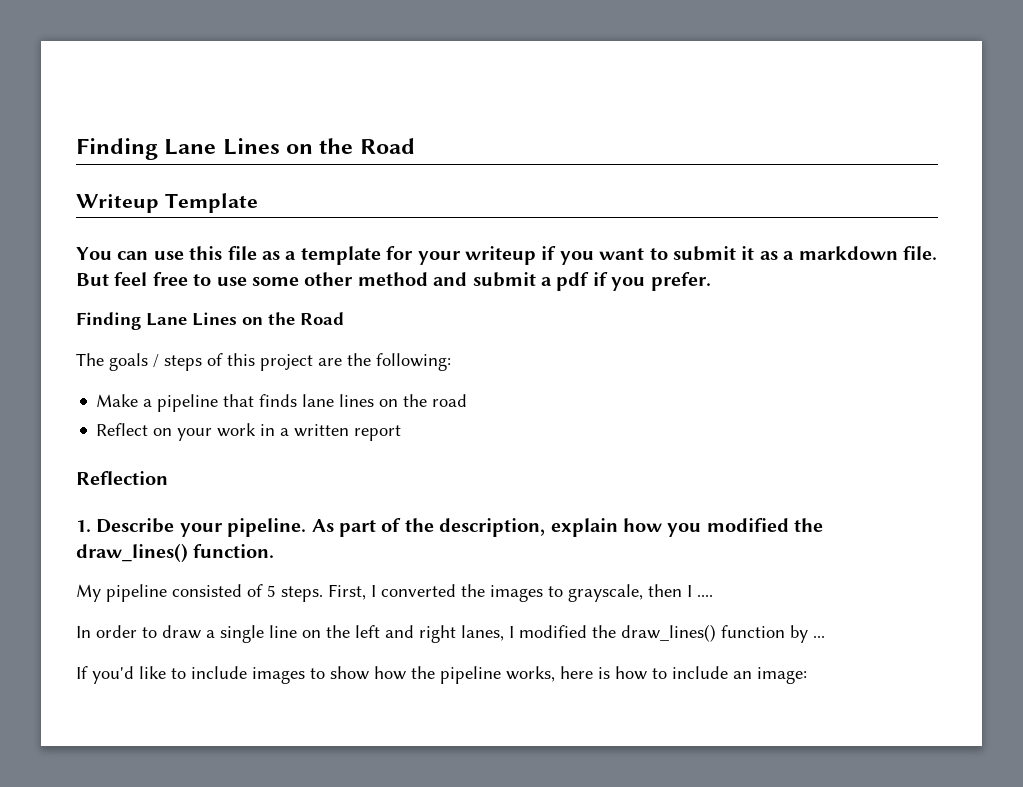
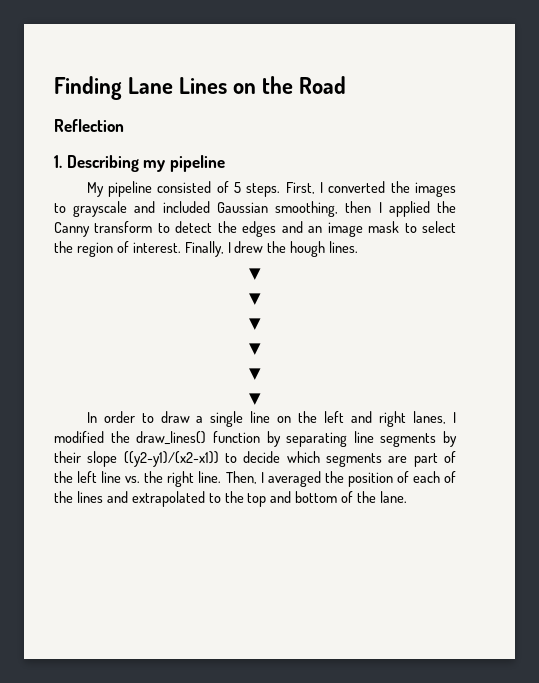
[76,138,415,160] [76,193,258,213] [76,246,937,265] [76,272,711,291] [76,312,344,330] [76,353,451,371] [96,394,468,412] [96,423,402,441] [76,471,168,485] [76,518,824,537] [76,543,275,563] Finding Lane Lines on the Road // Writeup Template // You can use this file as a template for your writeup if you want to submit it as a markdown file. But feel free to use some other method and submit a pdf if you prefer. // Finding Lane Lines on the Road // The goals / steps of this project are the following: // Make a pipeline that finds lane lines on the road // Reflect on your work in a written report // Reflection // 1. Describe your pipeline. As part of the description, explain how you modified the draw_lines() function. -> [54,76,347,100] [54,119,124,132] [54,155,225,172] Finding Lane Lines on the Road // Reflection // 1. Describing my pipeline
[568,584,713,602] grayscale, then I .... -> [73,201,456,217] [54,221,456,237] [54,241,359,257] [249,268,261,280] [249,293,261,305] [249,318,261,330] [249,343,261,355] [249,368,261,380] [249,393,261,405] grayscale and included Gaussian smoothing, then I applied the Canny transform to detect the edges and an image mask to select the region of interest. Finally, I drew the hough lines. // ▼ // ▼ // ▼ // ▼ // ▼ // ▼
[813,635,825,638] [76,666,807,684] ... // If you'd like to include images to show how the pipeline works, here is how to include an image: -> [286,431,457,447] [54,451,456,467] [54,471,456,487] [54,491,408,507] separating line segments by their slope ((y2-y1)/(x2-x1)) to decide which segments are part of the left line vs. the right line. Then, I averaged the position of each of the lines and extrapolated to the top and bottom of the lane.

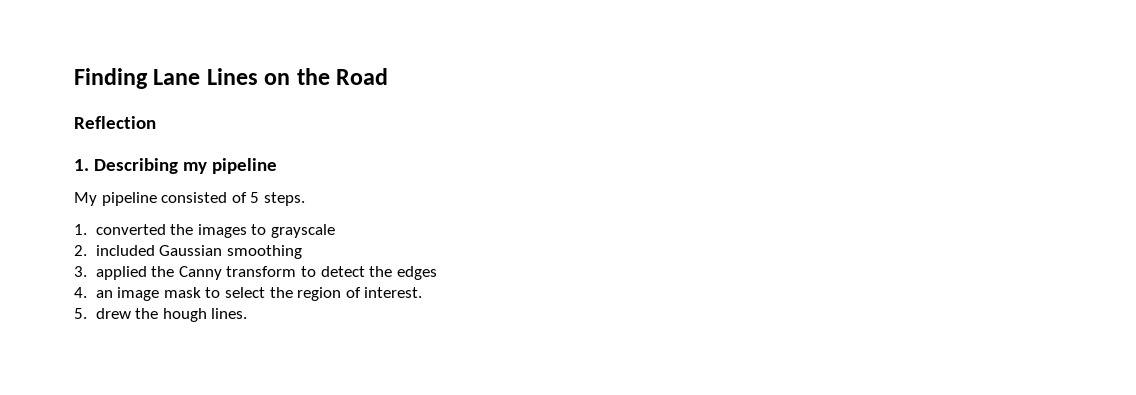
[285,182,324,194] First, I -> [74,224,87,235] // 1.
[134,201,156,213] and -> [74,245,87,256] // 2.
[275,201,382,217] smoothing, then I -> [226,245,302,259] [74,266,87,277] smoothing // 3.
[281,221,303,233] and -> [74,287,87,298] // 4.
[184,241,231,257] Finally, I -> [74,308,87,319] // 5.
[249,268,261,280] [249,293,261,305] [249,318,261,330] [249,343,261,355] [249,368,261,380] [249,393,261,405] [86,411,456,427] [54,431,457,447] [54,451,456,467] [54,471,456,487] [54,491,408,507] // ▼ // ▼ // ▼ // ▼ // ▼ // ▼ // In order to draw a single line on the left and right lanes, I modified the draw_lines() function by separating line segments by their slope ((y2-y1)/(x2-x1)) to decide which segments are part of the left line vs. the right line. Then, I averaged the position of each of the lines and extrapolated to the top and bottom of the lane. -> (248, 313) none

